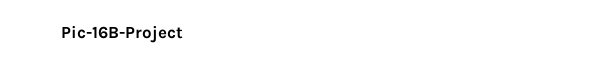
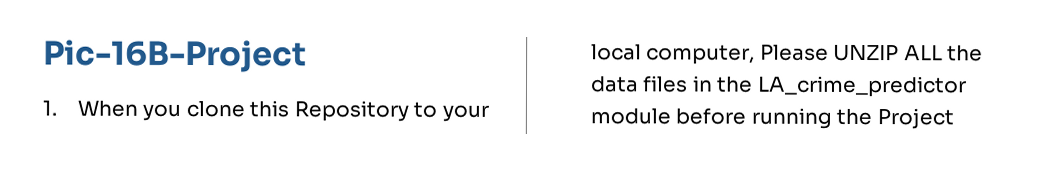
(183, 34) none -> [42,100,490,122] [590,43,984,65] [589,75,967,98] [589,107,954,130] // 1. When you clone this Repository to your local computer, Please UNZIP ALL the data files in the LA_crime_predictor module before running the Project

